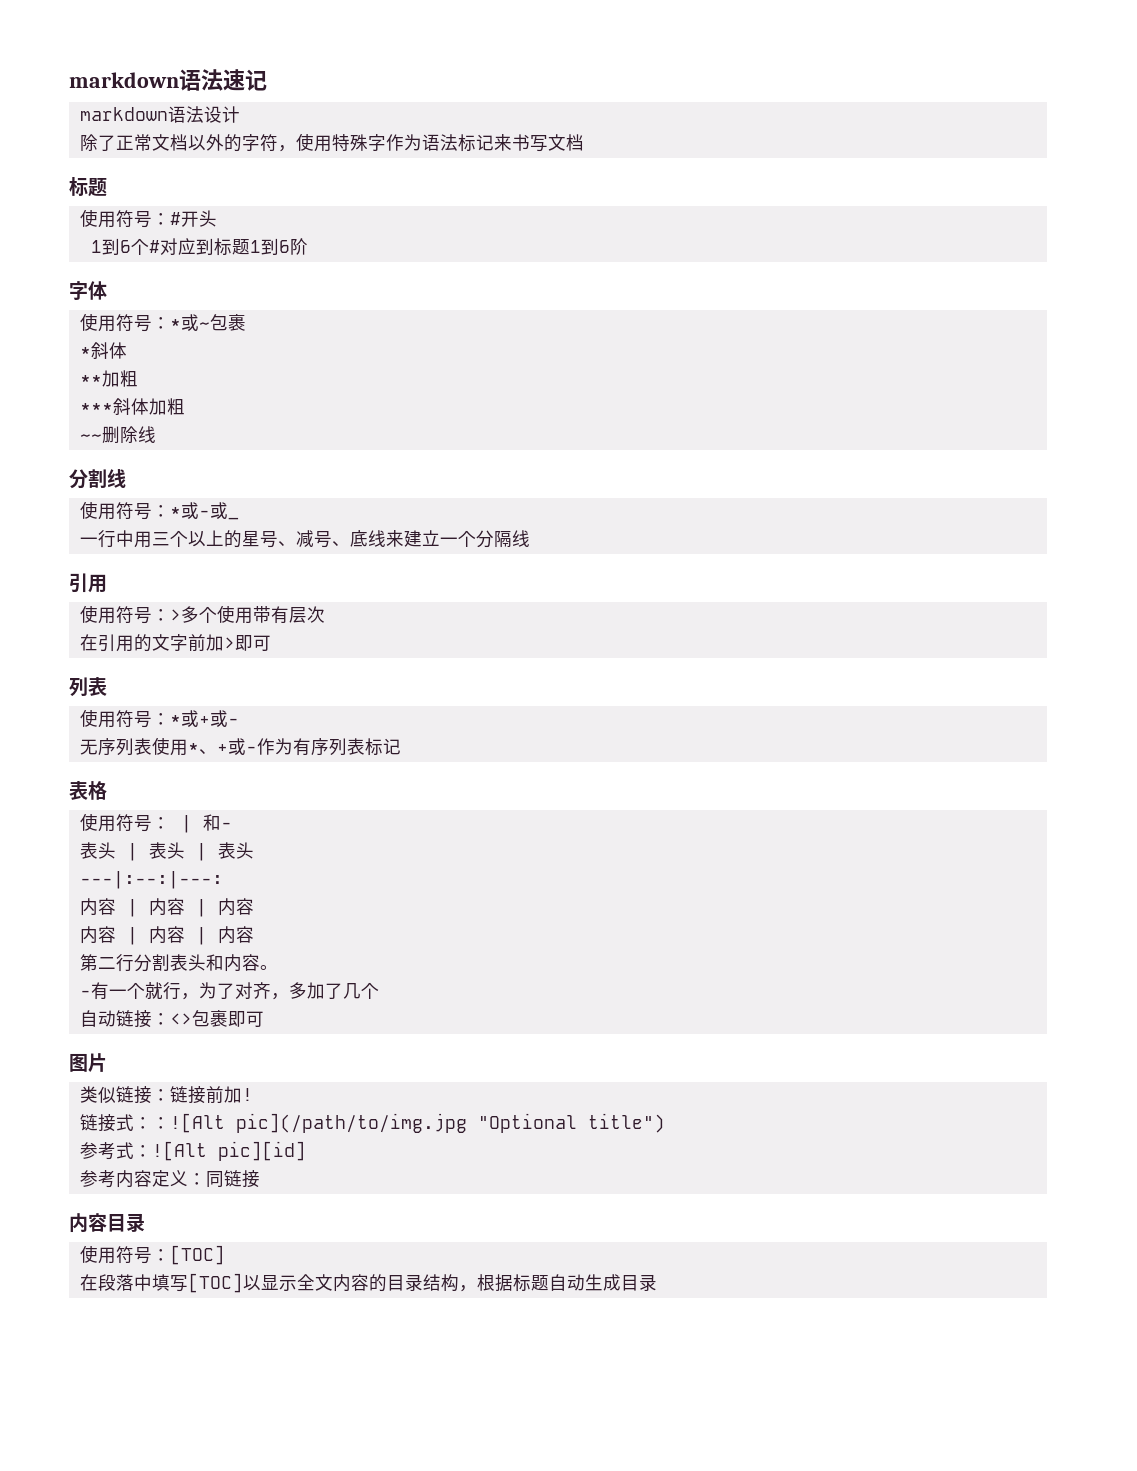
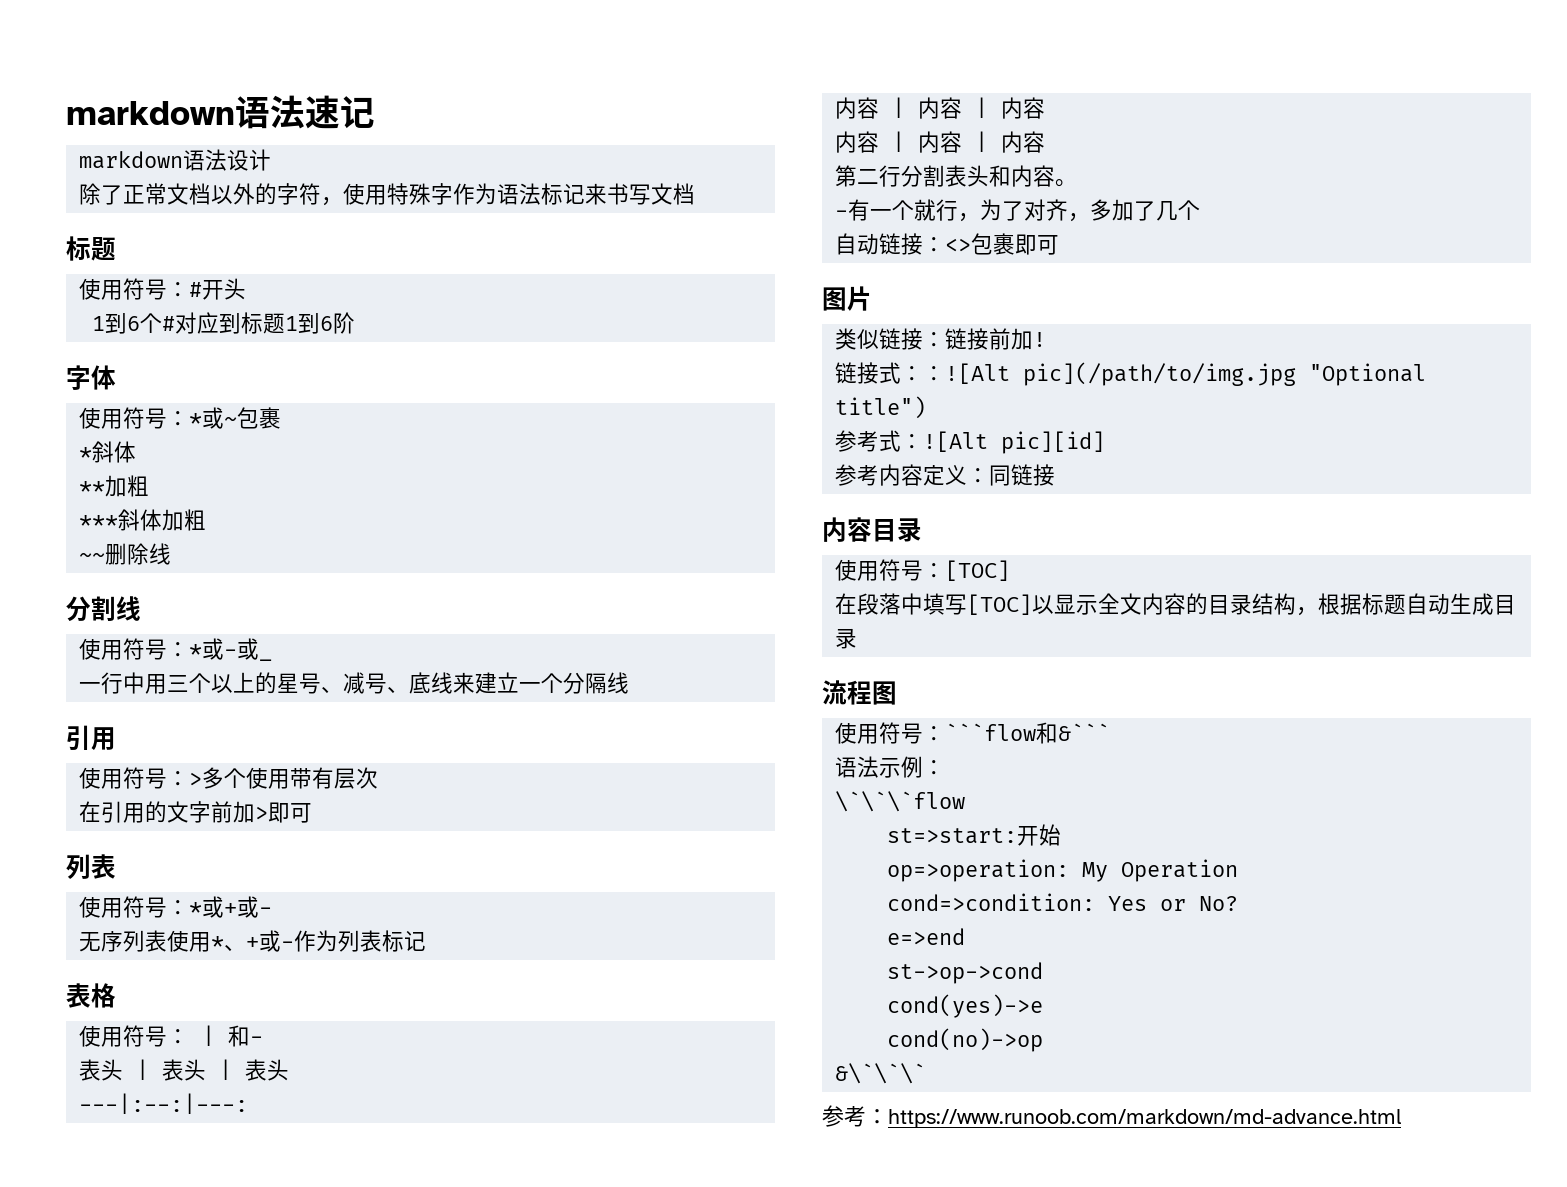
[292,738,329,756] 有序 -> (339, 941) none
(657, 1282) none -> [822,680,897,705] [835,722,1111,744] [835,756,946,778] [835,791,966,812] [887,824,1062,846] [887,859,1239,882] [887,893,1239,911] [887,928,966,945] [887,962,1044,984] [887,994,1044,1018] [887,1028,1044,1052] [835,1063,927,1084] [822,1105,1401,1128] // 流程图 // 使用符号：```flow和&``` // 语法示例： // \`\`\`flow // st=>start:开始 // op=>operation: My Operation // cond=>condition: Yes or No? // e=>end // st->op->cond // cond(yes)->e // cond(no)->op // &\`\`\` // 参考：https://www.runoob.com/markdown/md-advance.html

